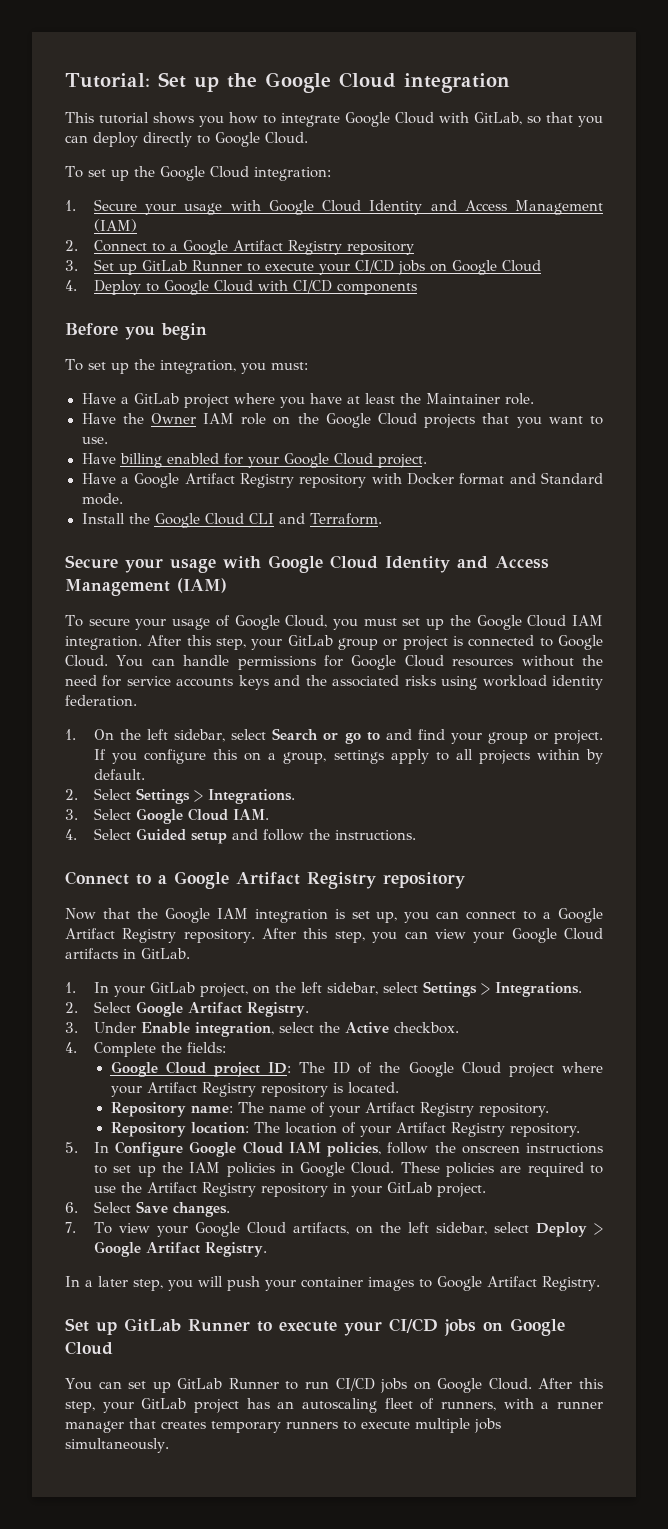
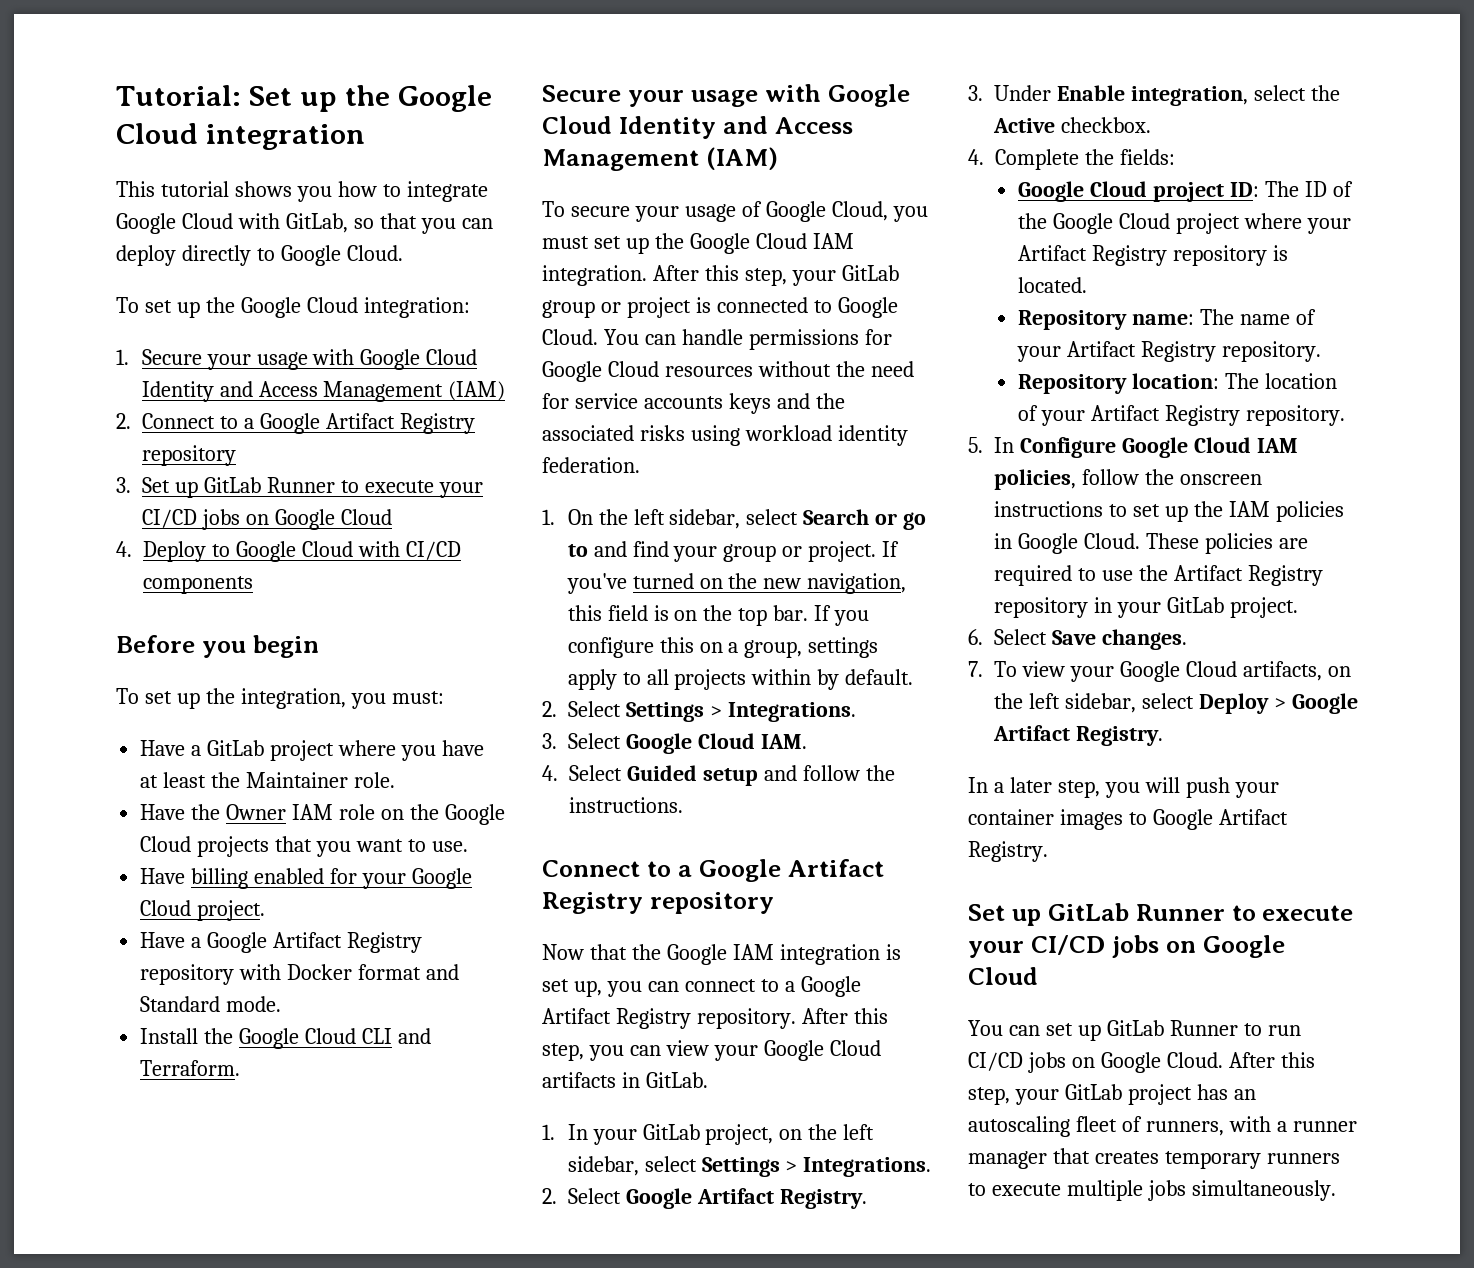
(106, 754) none -> [566,573,907,594] [567,605,832,626] you've turned on the new navigation, this field is on the top bar. If

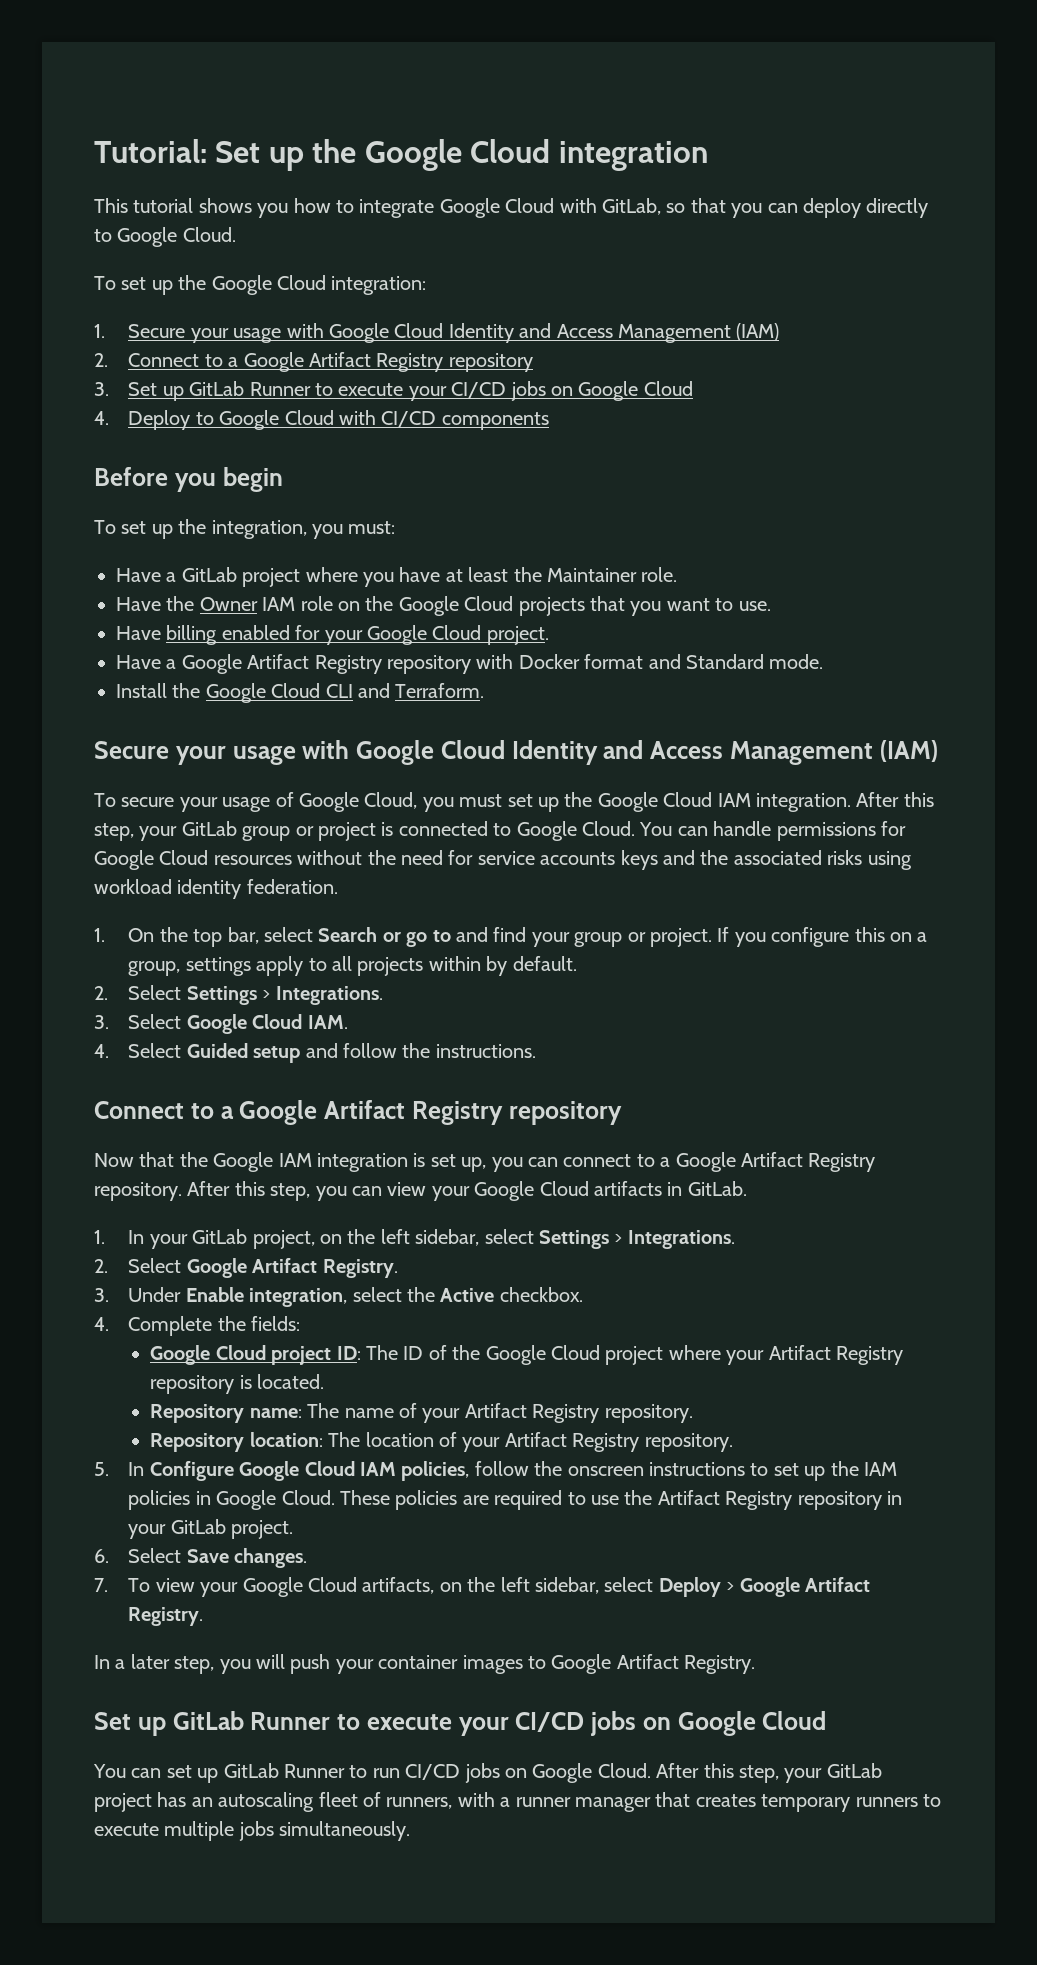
[633,509,741,529] left sidebar, -> [193,927,259,947] top bar,
[566,573,907,594] [567,605,832,626] you've turned on the new navigation, this field is on the top bar. If -> (730, 934) none

